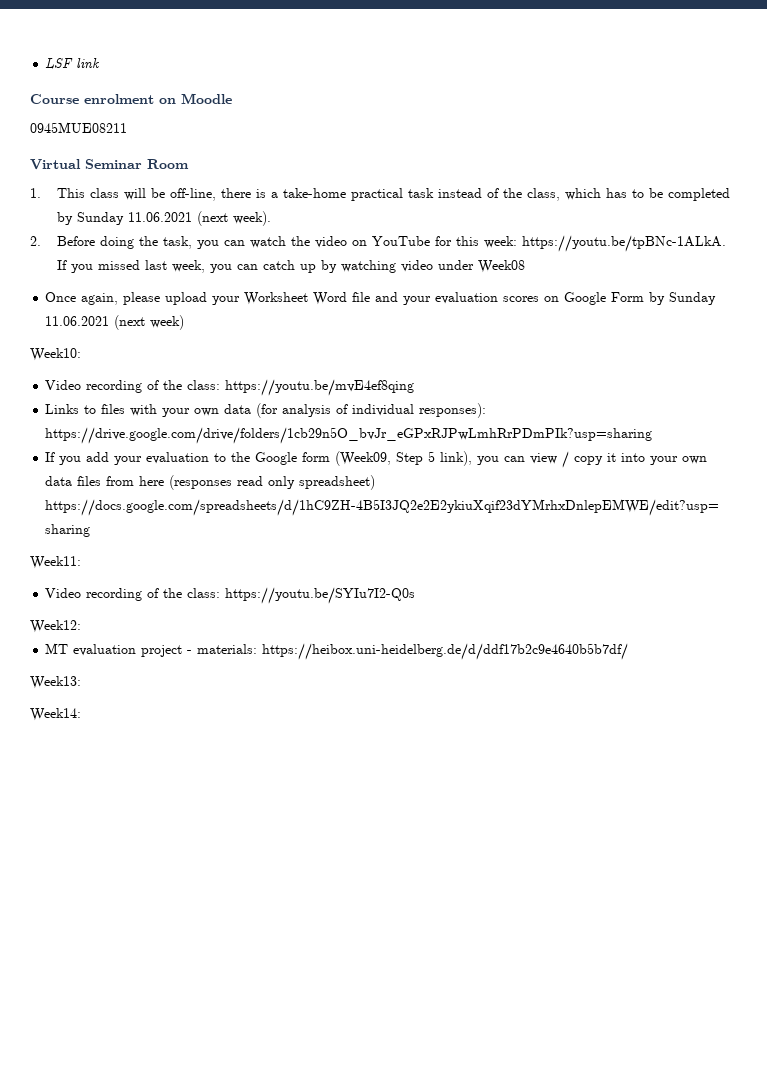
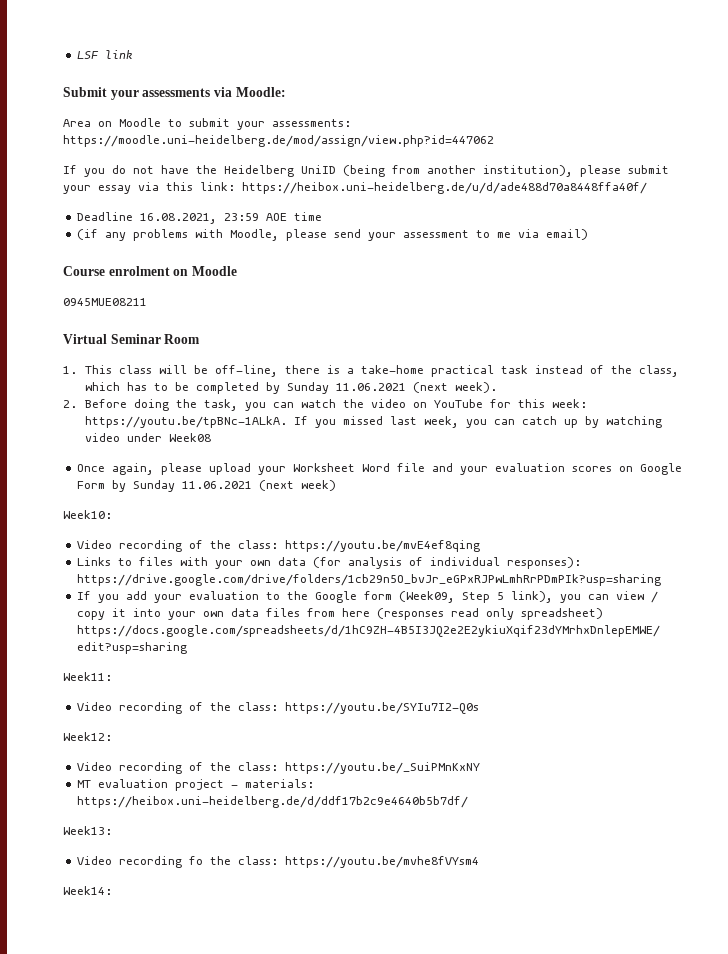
(101, 63) none -> [63,87,286,100] [63,118,351,130] [63,135,494,147] [63,165,669,177] [63,182,647,194] [76,212,322,224] [76,229,588,241] // Submit your assessments via Moodle: // Area on Moodle to submit your assessments: https://moodle.uni-heidelberg.de/mod/assign/view.php?id=447062 // If you do not have the Heidelberg UniID (being from another institution), please submit your essay via this link: https://heibox.uni-heidelberg.de/u/d/ade488d70a8448ffa40f/ // Deadline 16.08.2021, 23:59 AOE time // (if any problems with Moodle, please send your assessment to me via email)
(81, 626) none -> [76,762,480,774] // Video recording of the class: https://youtu.be/_SuiPMnKxNY
(81, 682) none -> [76,856,479,868] // Video recording fo the class: https://youtu.be/mvhe8fVYsm4

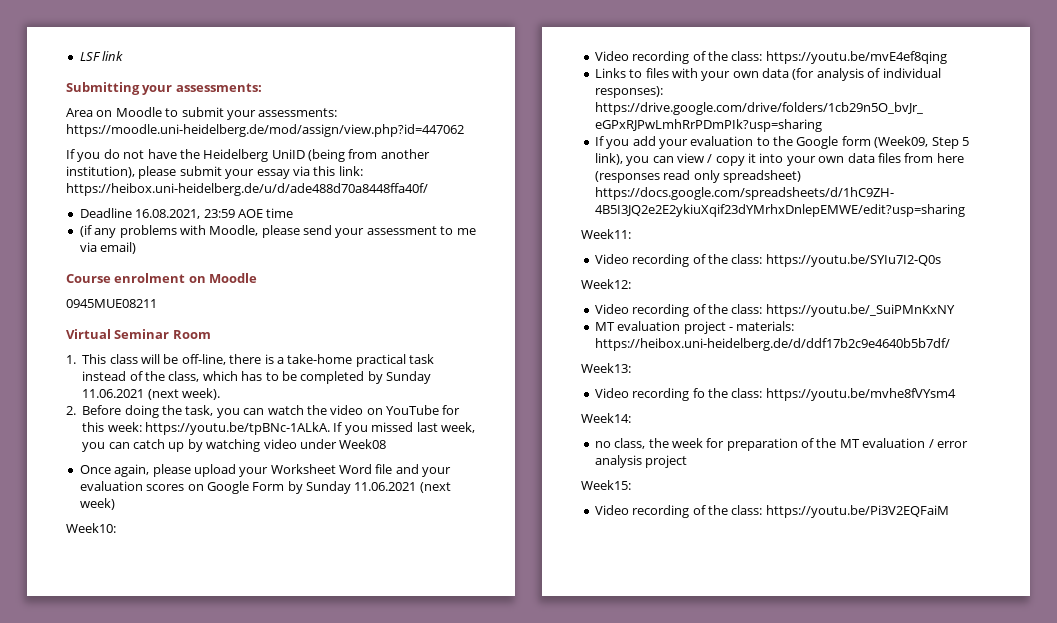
[63,87,286,100] Submit your assessments via Moodle: -> [66,82,262,95] Submitting your assessments:
(112, 890) none -> [594,438,968,451] [594,455,688,468] [581,480,631,490] [594,505,949,518] // no class, the week for preparation of the MT evaluation / error analysis project // Week15: // Video recording of the class: https://youtu.be/Pi3V2EQFaiM

